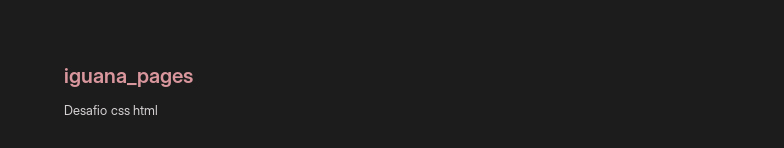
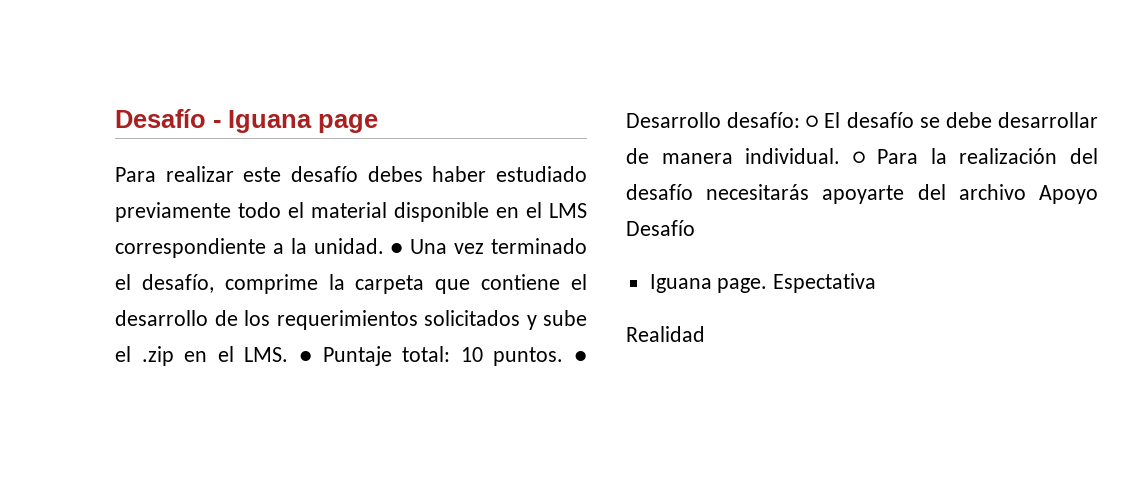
[64,68,193,87] [64,105,159,115] iguana_pages // Desafio css html -> [115,109,378,133] [115,166,587,182] [115,202,587,222] [115,238,587,258] [115,274,587,294] [115,310,587,330] [115,346,588,366] [626,112,1098,128] [626,148,1098,164] [626,184,1098,204] [626,220,695,236] [649,273,877,293] [626,326,705,342] Desafío - Iguana page // Para realizar este desafío debes haber estudiado previamente todo el material disponible en el LMS correspondiente a la unidad. ● Una vez terminado el desafío, comprime la carpeta que contiene el desarrollo de los requerimientos solicitados y sube el .zip en el LMS. ● Puntaje total: 10 puntos. ● Desarrollo desafío: ○ El desafío se debe desarrollar de manera individual. ○ Para la realización del desafío necesitarás apoyarte del archivo Apoyo Desafío // Iguana page. Espectativa // Realidad

